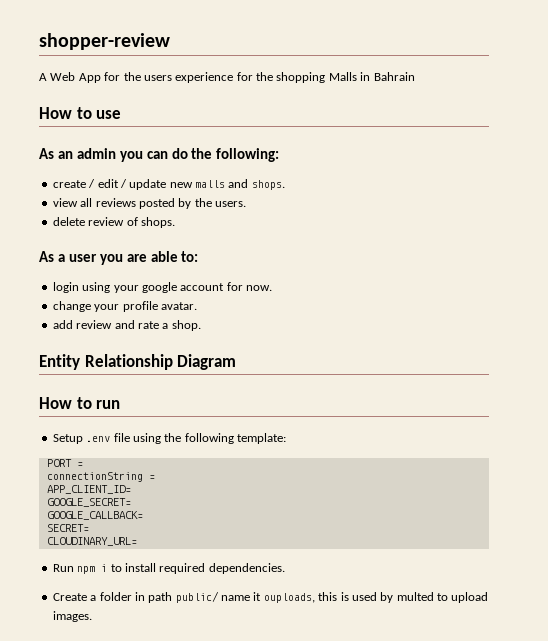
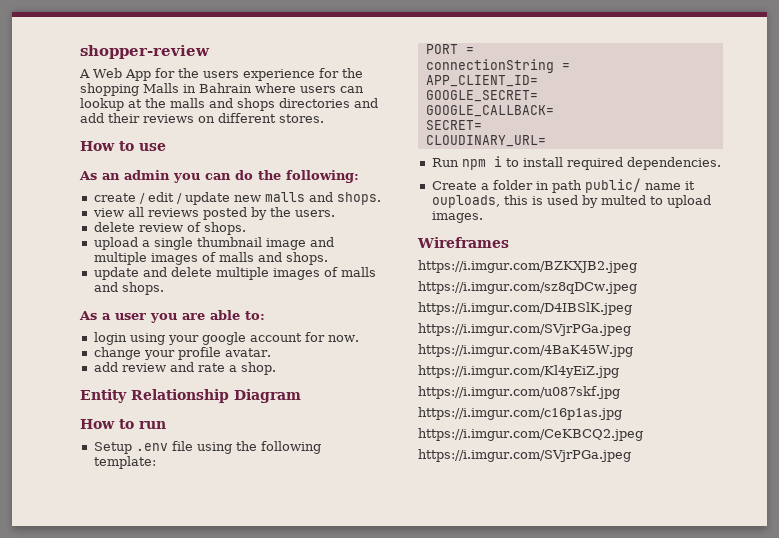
(415, 76) none -> [255,83,364,93] [80,98,378,111] [80,113,324,123] where users can lookup at the malls and shops directories and add their reviews on different stores.
(175, 222) none -> [93,237,334,250] [93,252,328,265] [93,267,376,280] [93,282,164,295] // upload a single thumbnail image and multiple images of malls and shops. // update and delete multiple images of malls and shops.
(92, 616) none -> [417,237,509,248] [418,260,637,273] [418,281,637,294] [418,302,632,315] [418,323,631,336] [418,344,633,357] [418,365,619,378] [418,386,620,399] [418,407,622,420] [418,428,643,441] [418,449,631,462] // Wireframes // https://i.imgur.com/BZKXJB2.jpeg // https://i.imgur.com/sz8qDCw.jpeg // https://i.imgur.com/D4IBSlK.jpeg // https://i.imgur.com/SVjrPGa.jpeg // https://i.imgur.com/4BaK45W.jpg // https://i.imgur.com/Kl4yEiZ.jpg // https://i.imgur.com/u087skf.jpg // https://i.imgur.com/c16p1as.jpg // https://i.imgur.com/CeKBCQ2.jpeg // https://i.imgur.com/SVjrPGa.jpeg

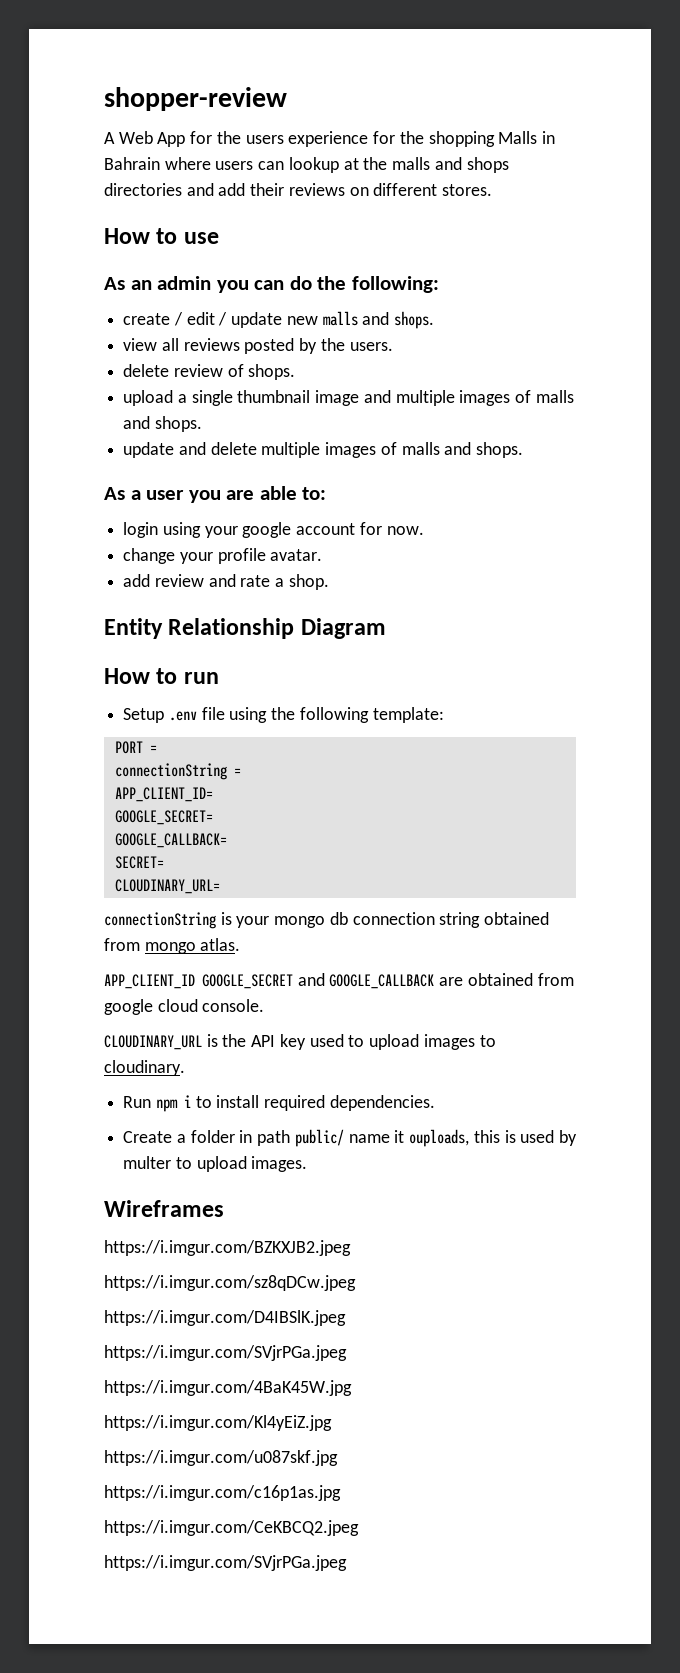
(546, 141) none -> [104,912,550,929] [104,938,241,954] [104,973,574,989] [104,999,265,1015] [104,1034,496,1050] [104,1060,185,1076] // connectionString is your mongo db connection string obtained from mongo atlas. // APP_CLIENT_ID GOOGLE_SECRET and GOOGLE_CALLBACK are obtained from google cloud console. // CLOUDINARY_URL is the API key used to upload images to cloudinary.
[600,195,646,205] multed -> [123,1156,172,1169] multer

